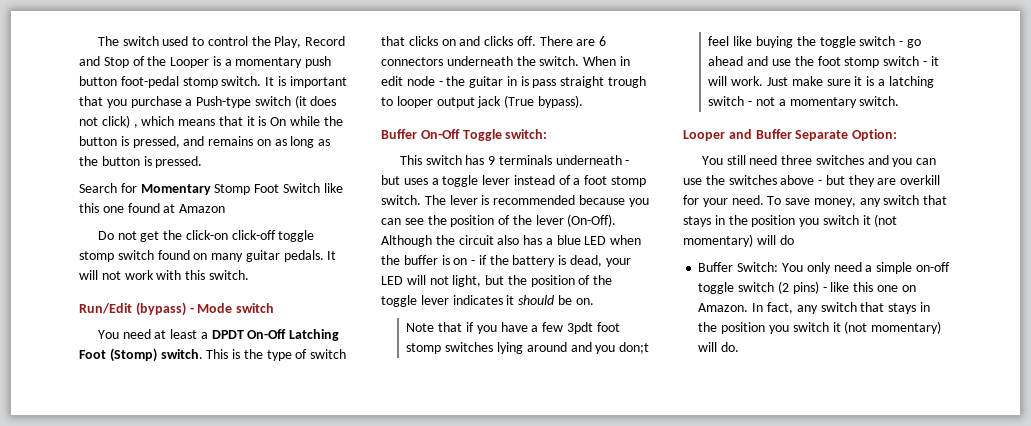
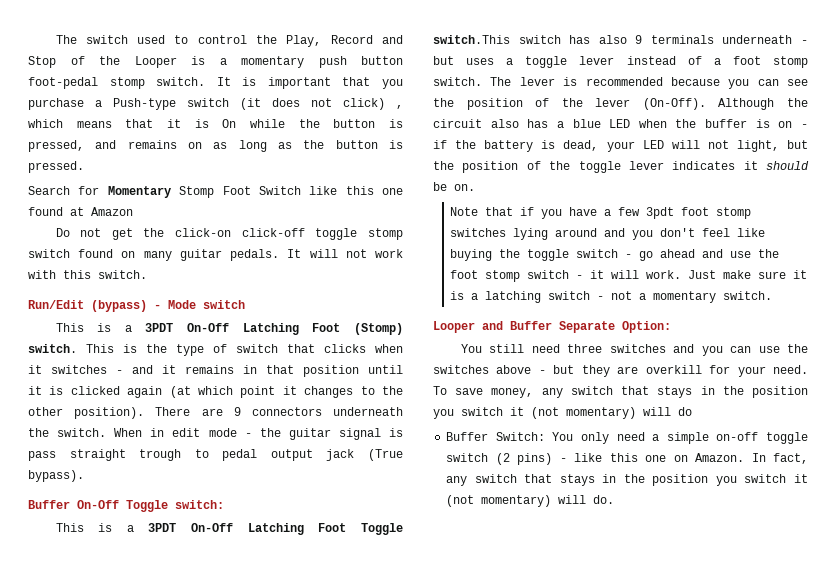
[97,329,244,339] You need at least a DPDT -> [55,323,174,332] This is a 3PDT
[441,36,536,46] on and clicks off. -> [375,344,403,353] [28,365,403,377] [28,386,403,398] [28,407,145,419] when it switches - and it remains in that position until it is clicked again (at which point it changes to the other position).
[599,36,607,46] 6 -> [233,407,241,416] 9
[406,76,435,86] node -> [208,428,237,437] mode
[506,76,517,86] in -> [338,428,381,440] signal
[396,96,433,108] looper -> [222,449,258,461] pedal
(422, 160) none -> [98,523,403,535] [433,35,510,44] is a 3PDT On-Off Latching Foot Toggle switch.This
(485, 160) none -> [598,35,627,44] also
[619,342,650,354] don;t -> [660,228,696,237] don't

